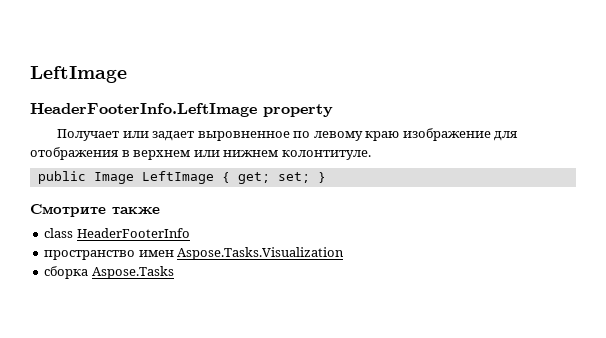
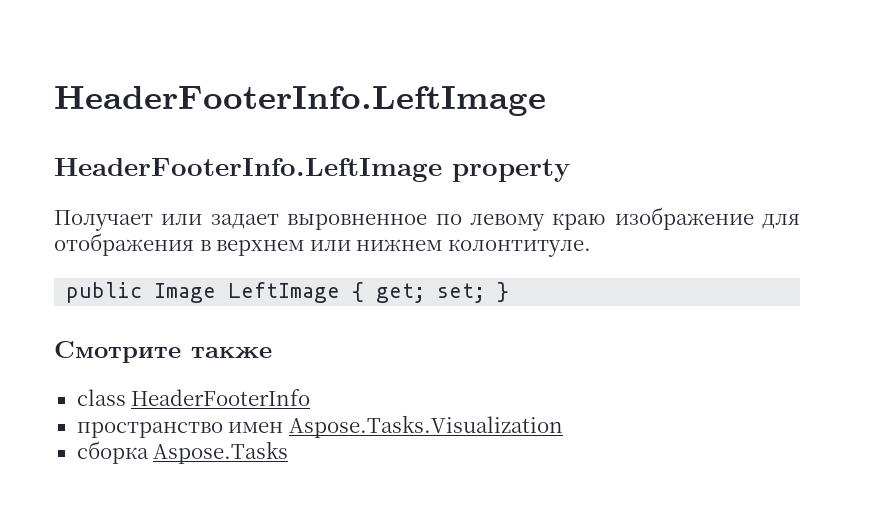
[30,66,127,83] LeftImage -> [54,86,546,116] HeaderFooterInfo.LeftImage

